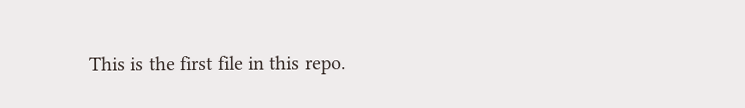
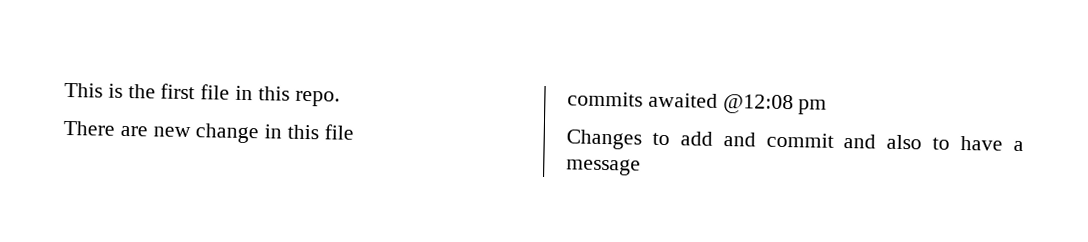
(346, 67) none -> [63,120,354,144] [567,91,828,115] [566,129,1025,152] [566,158,641,176] // There are new change in this file // commits awaited @12:08 pm // Changes to add and commit and also to have a message

